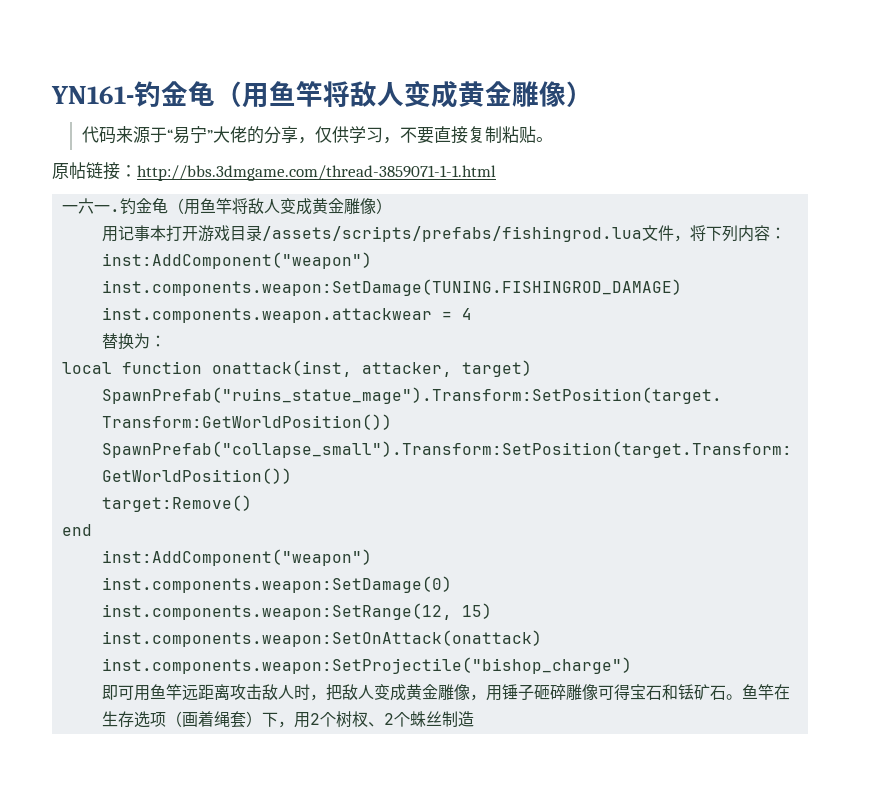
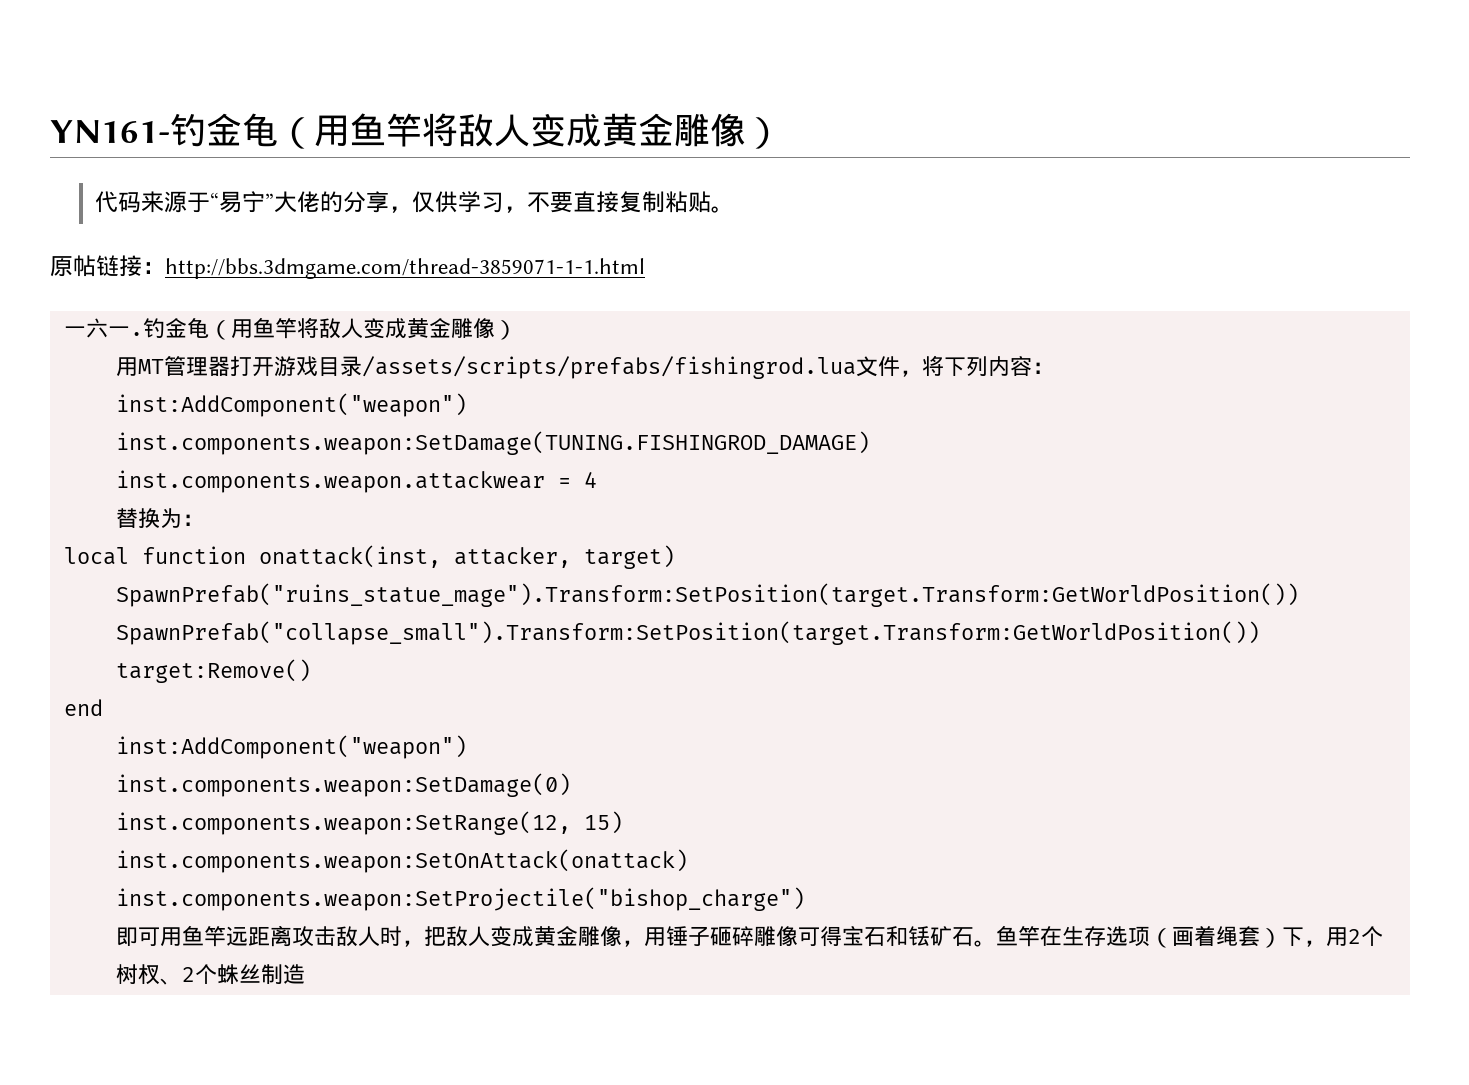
[118,225,167,241] 记事本 -> [137,356,230,376] MT管理器

